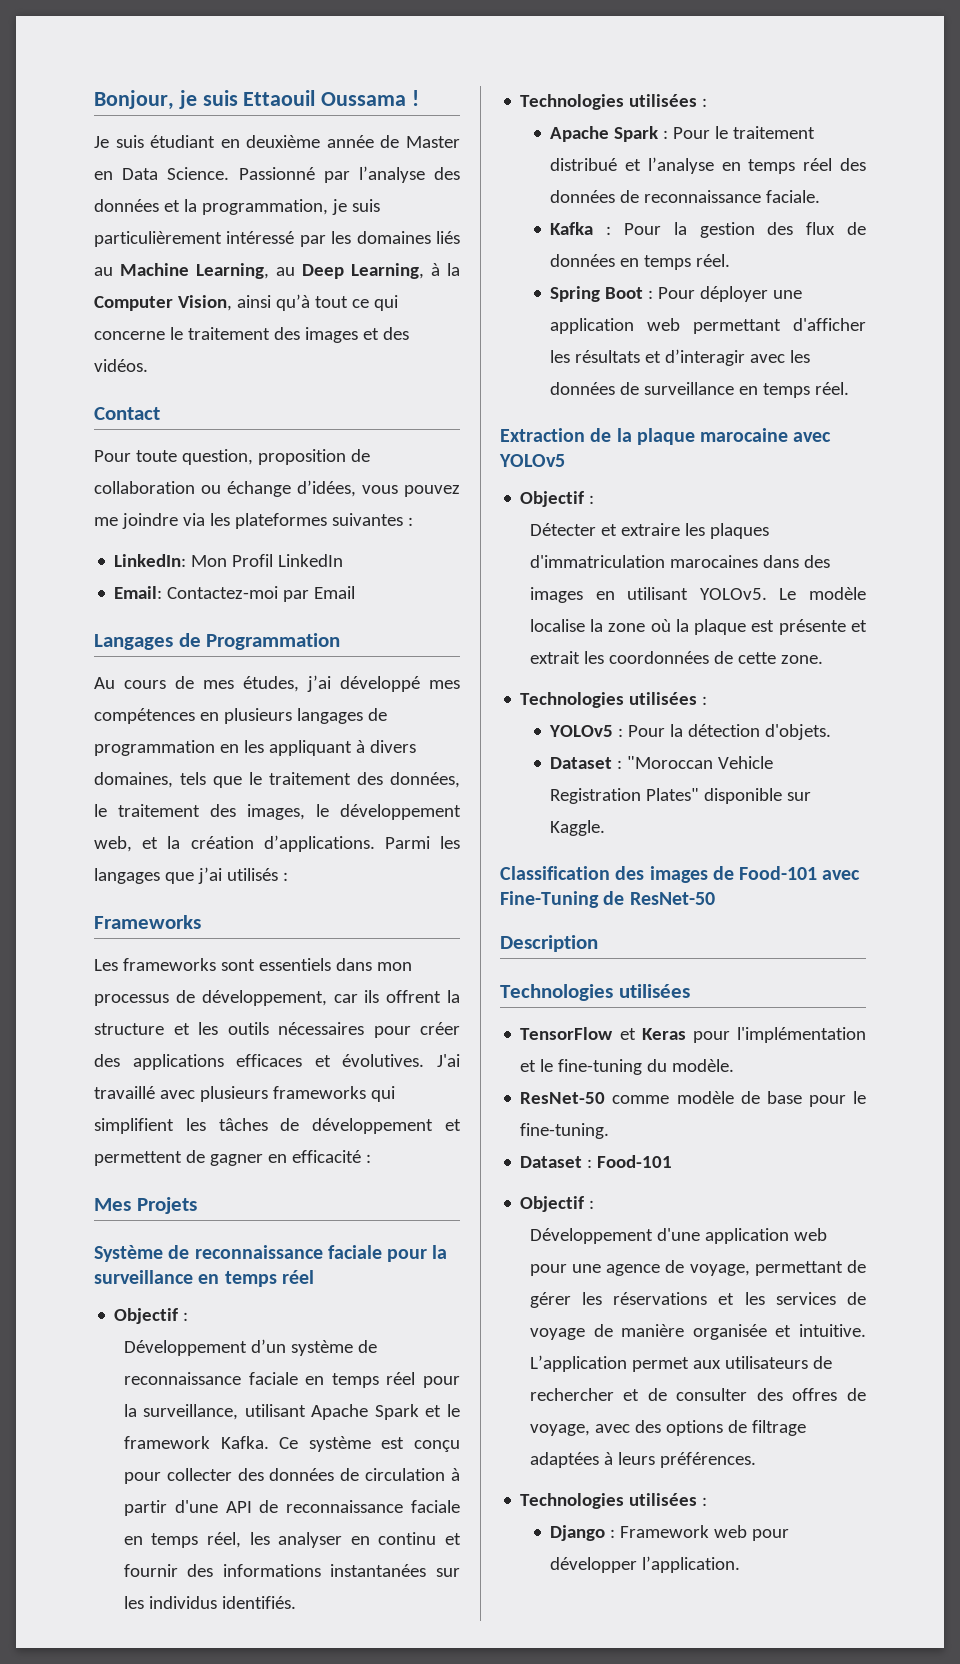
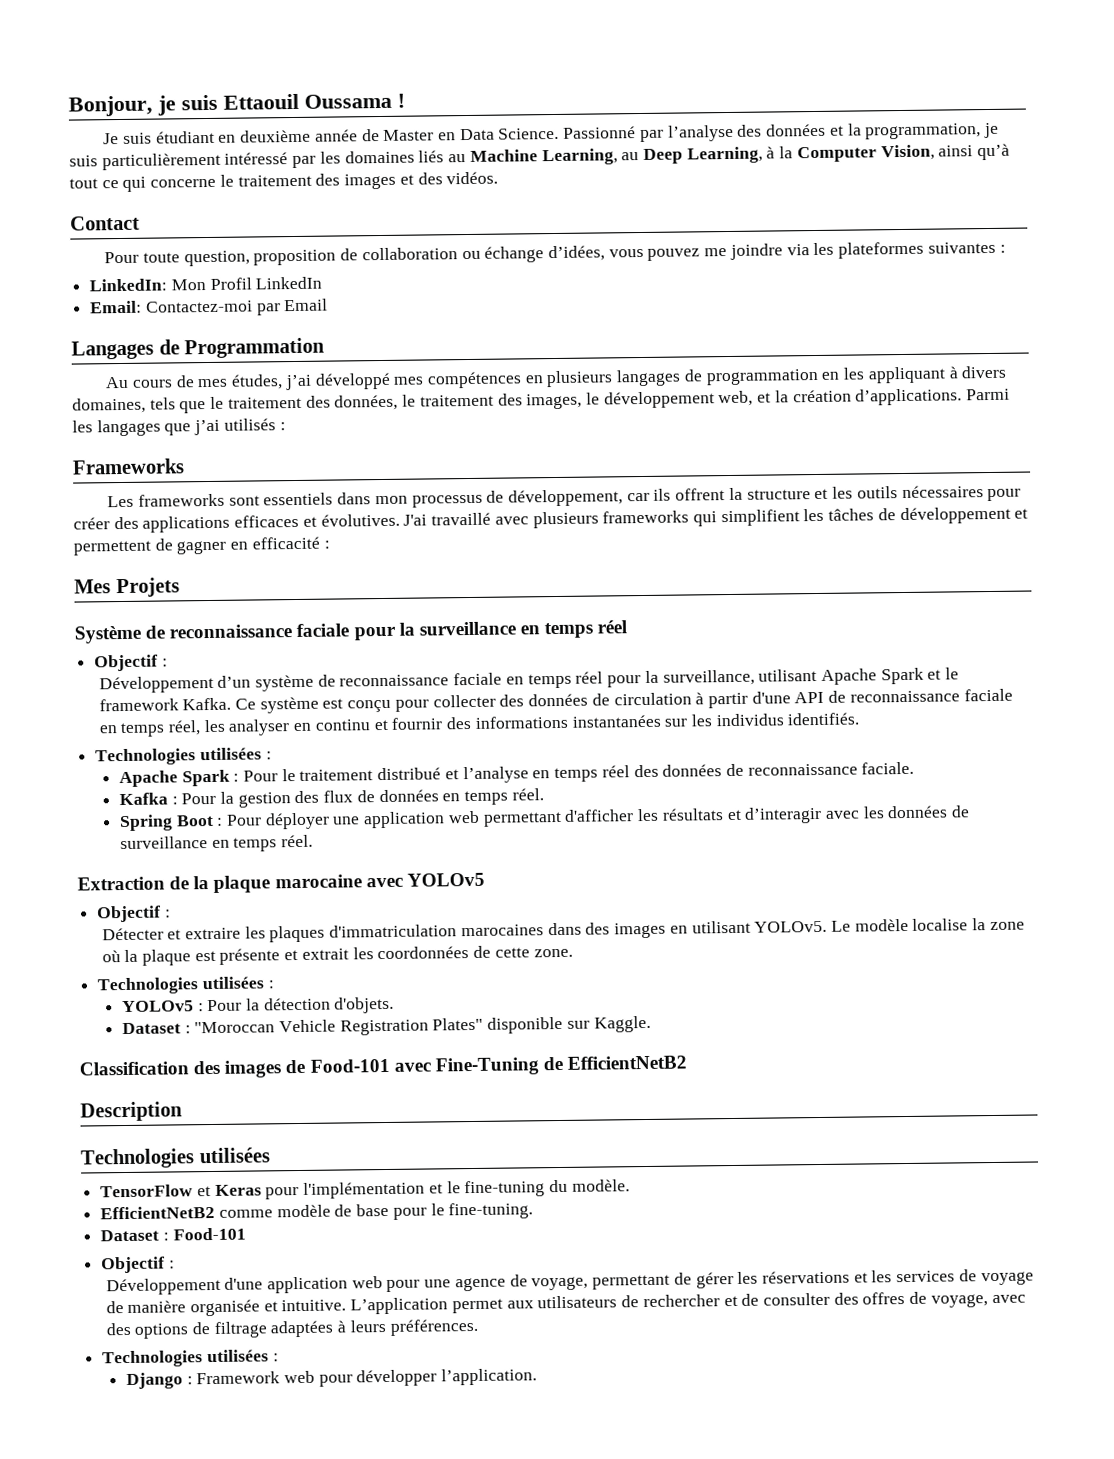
[629,892,715,905] ResNet-50 -> [567,1055,688,1070] EfficientNetB2
[520,1092,606,1104] ResNet-50 -> [100,1205,216,1220] EfficientNetB2

